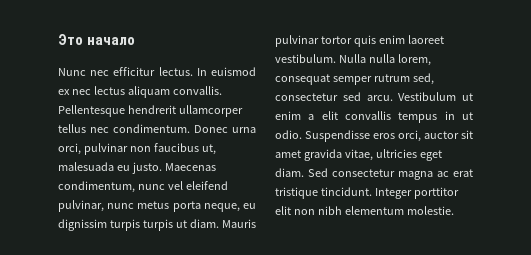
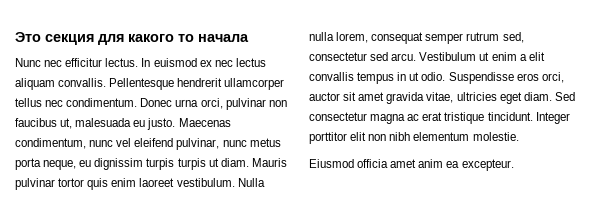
[87,37,136,45] начало -> [45,34,249,45] секция для какого то начала
(454, 210) none -> [309,159,514,171] // Eiusmod officia amet anim ea excepteur.

